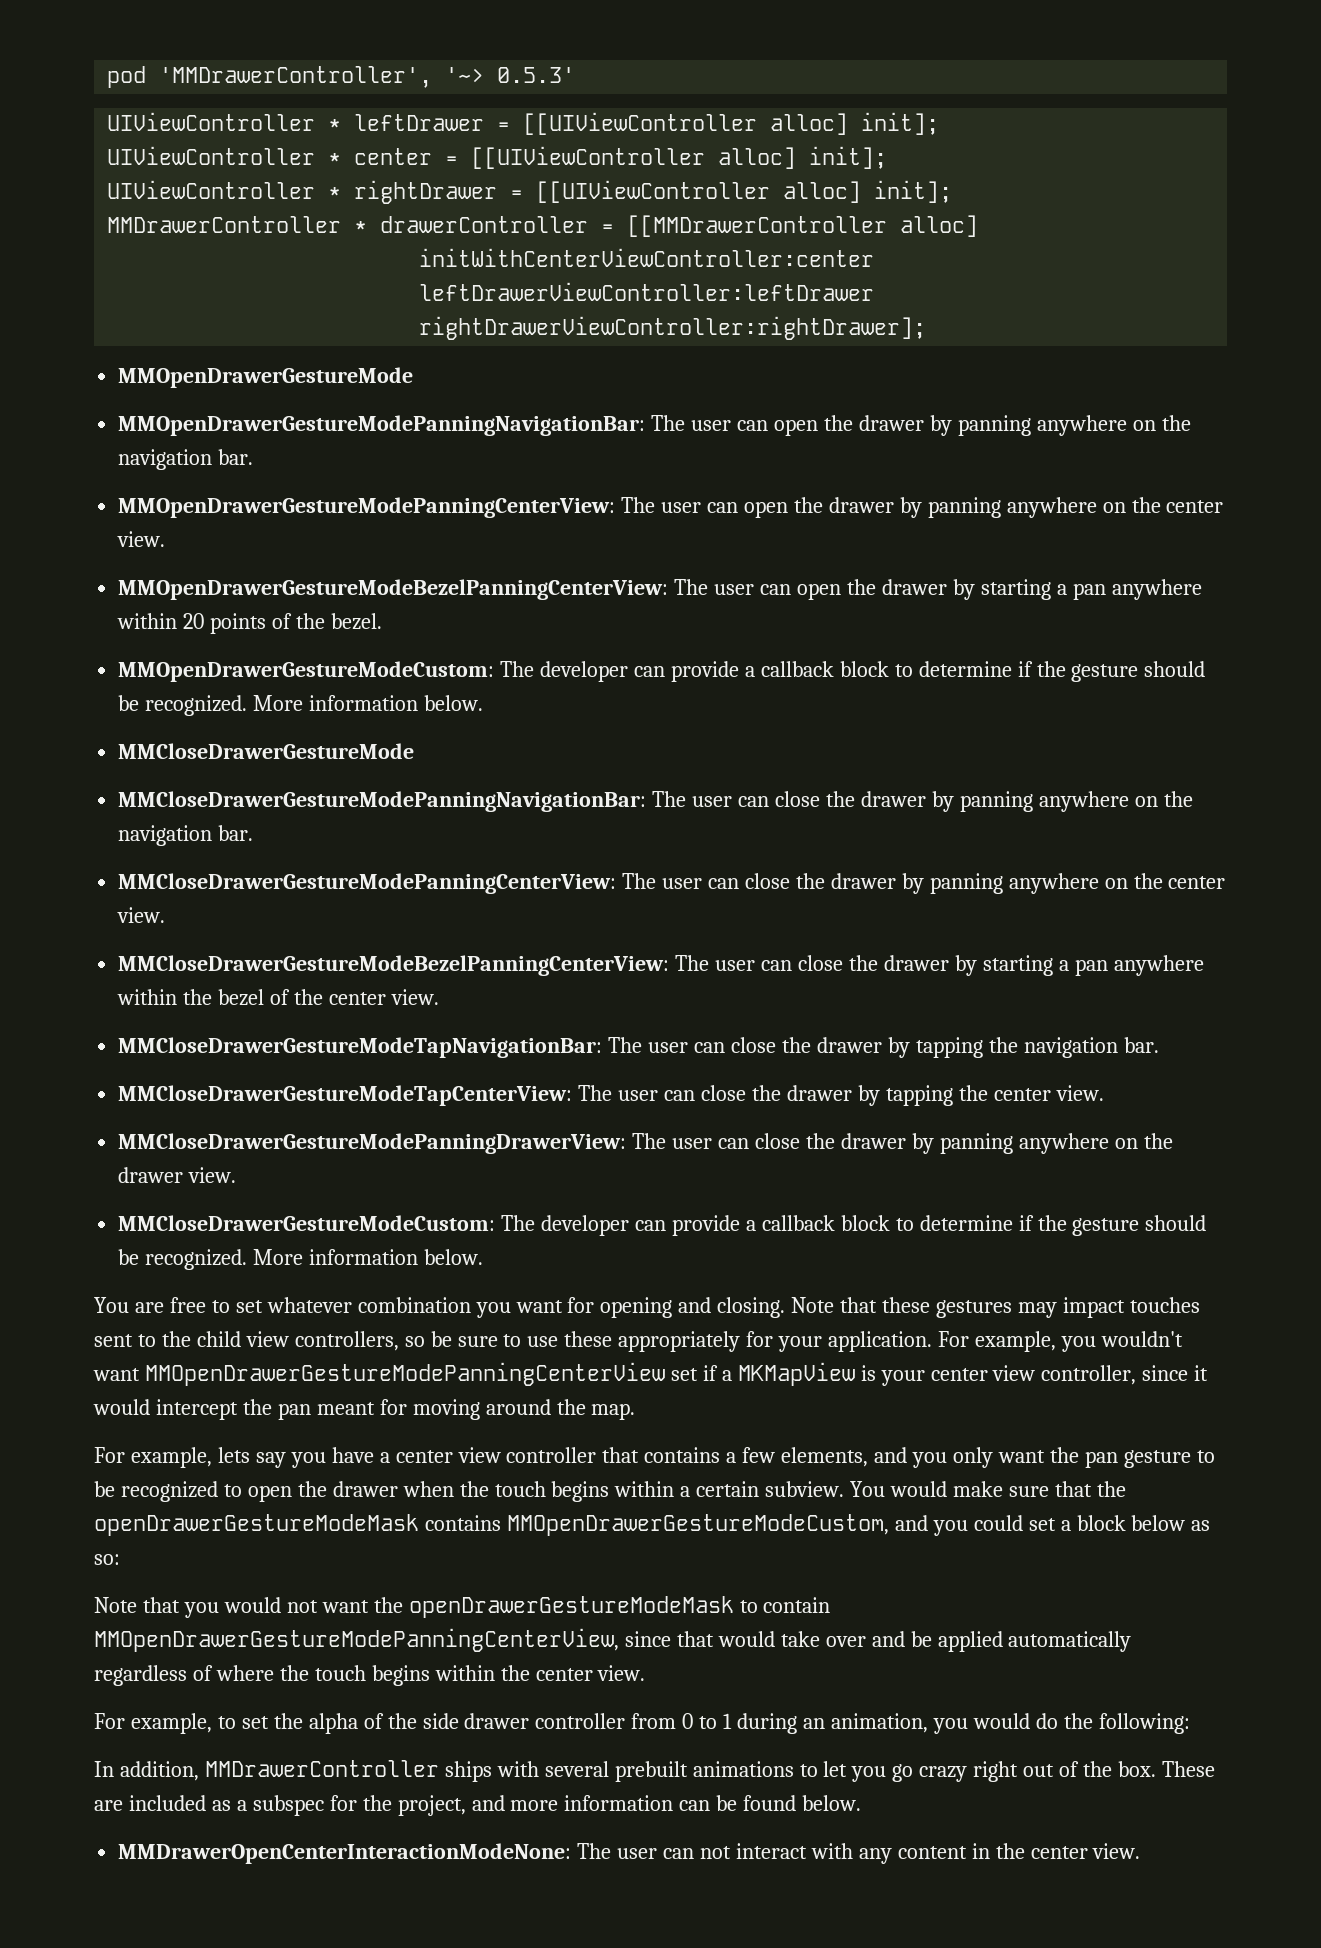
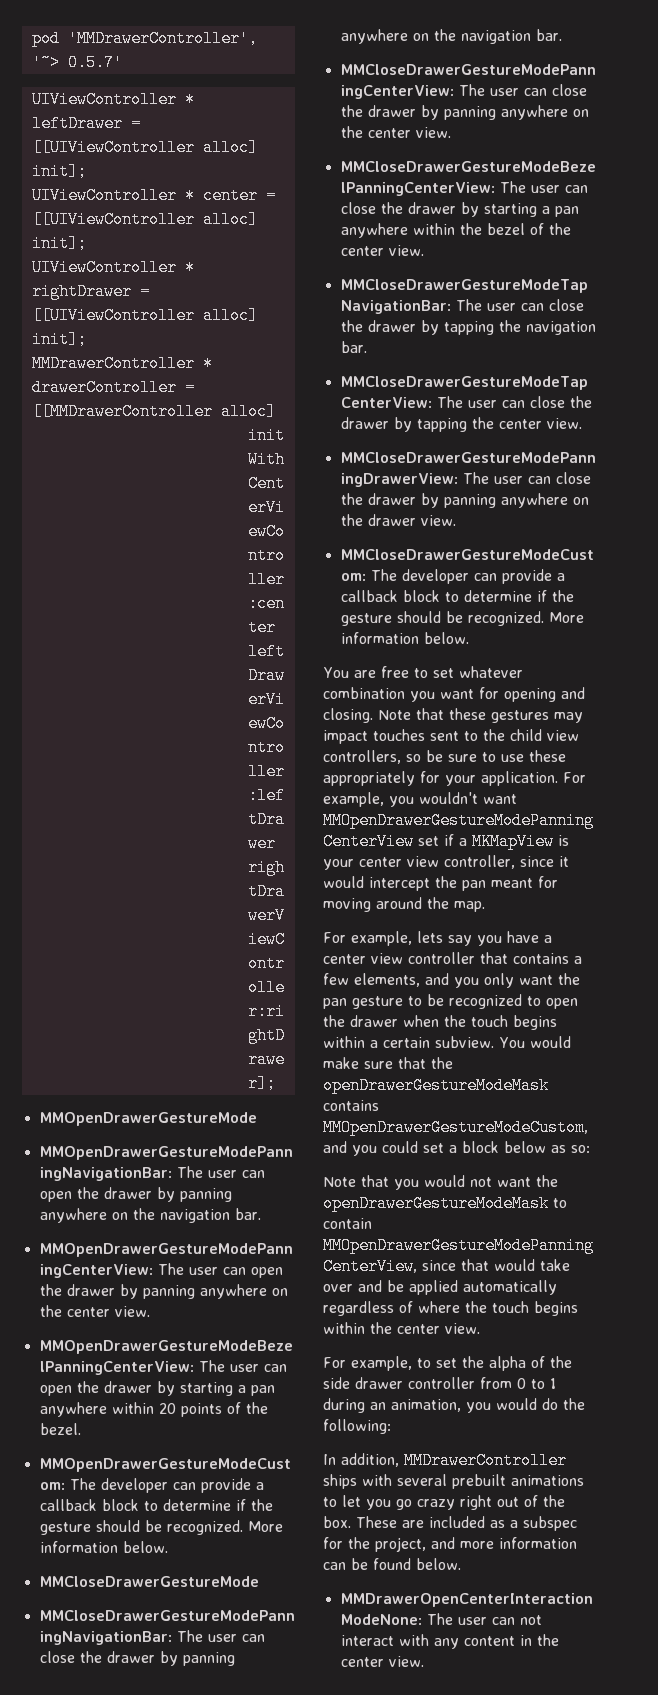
[497,67,576,83] 0.5.3' -> [67,54,123,71] 0.5.7'

